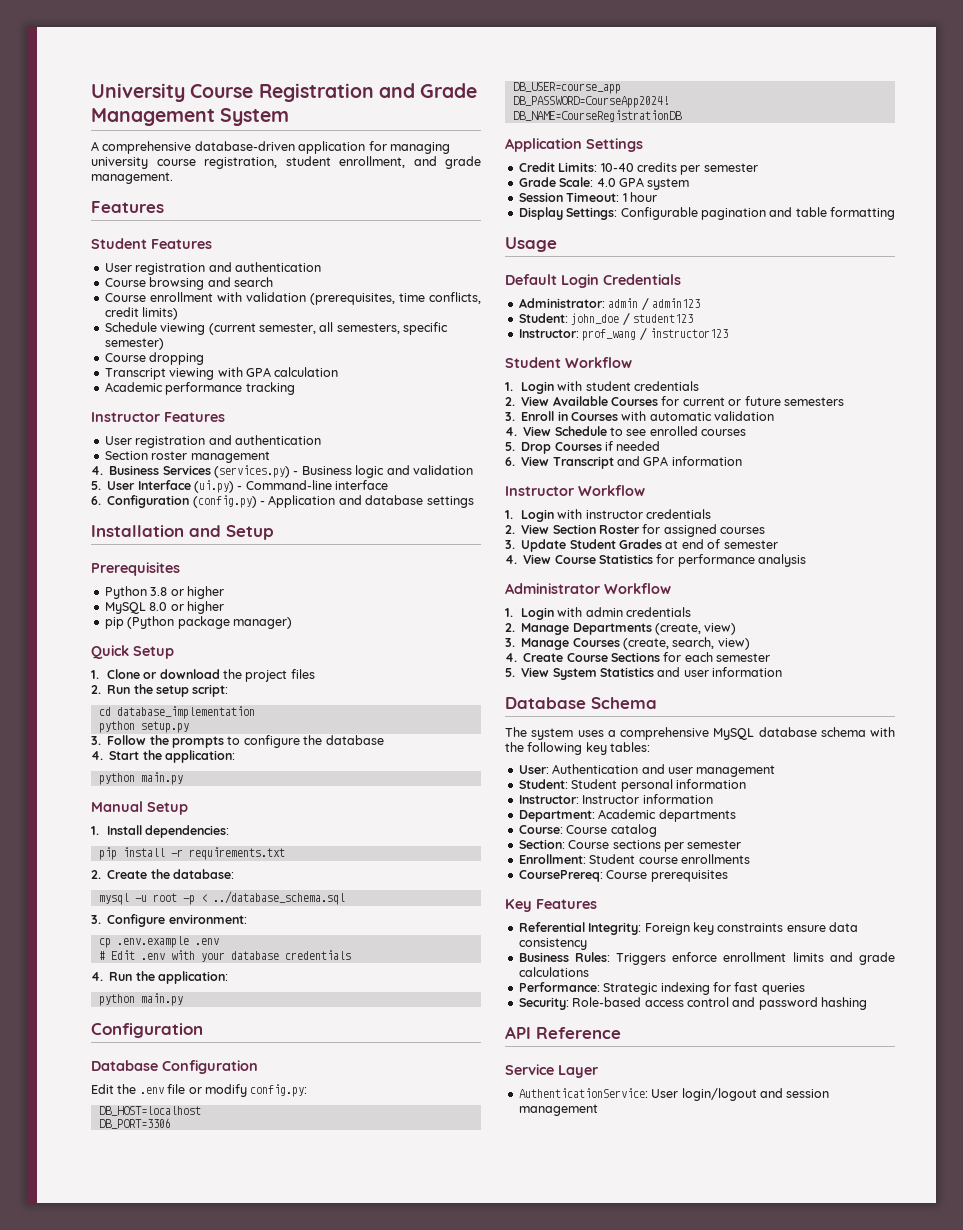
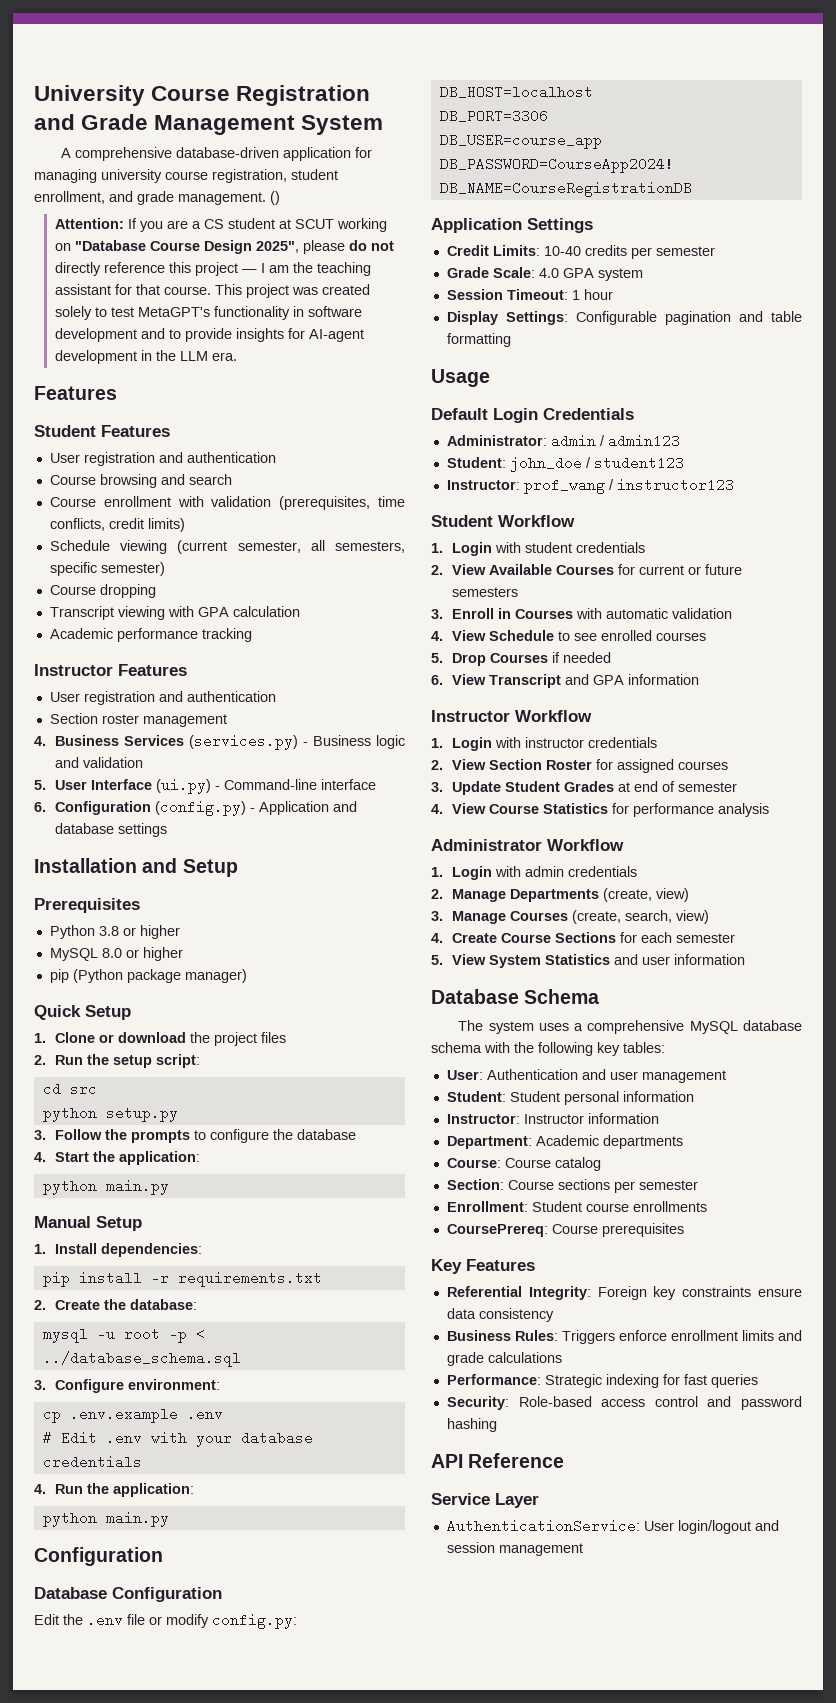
(173, 178) none -> [270,191,280,205] [54,218,387,232] [54,240,394,254] [54,262,371,276] [54,284,370,298] [54,306,362,320] [54,328,364,342] [54,350,237,364] () // Attention: If you are a CS student at SCUT working on "Database Course Design 2025", please do not directly reference this project — I am the teaching assistant for that course. This project was created solely to test MetaGPT's functionality in software development and to provide insights for AI-agent development in the LLM era.
[116,706,255,719] database_implementation -> [69,1082,97,1096] src

